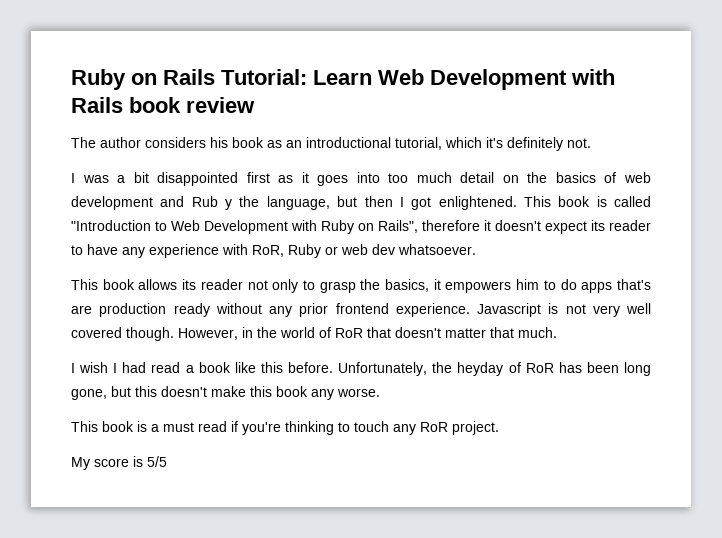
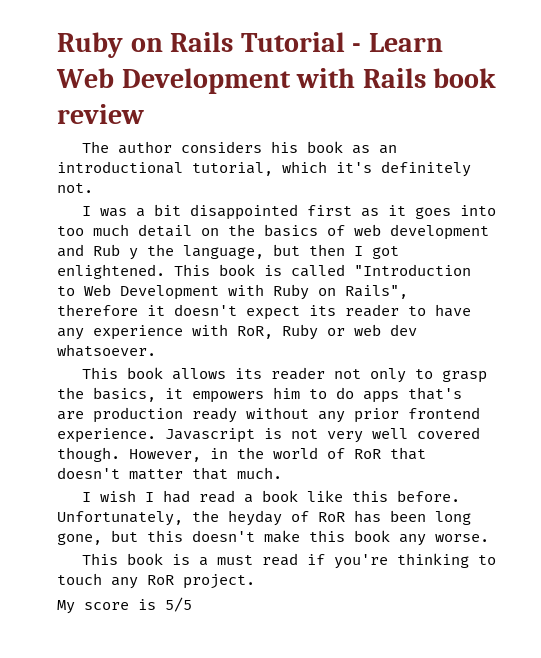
[221,69,307,85] Tutorial: -> [240,32,362,52] Tutorial -

